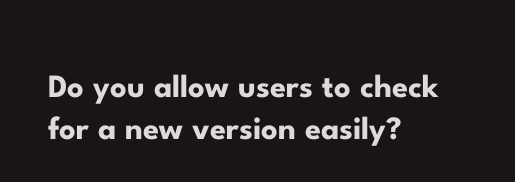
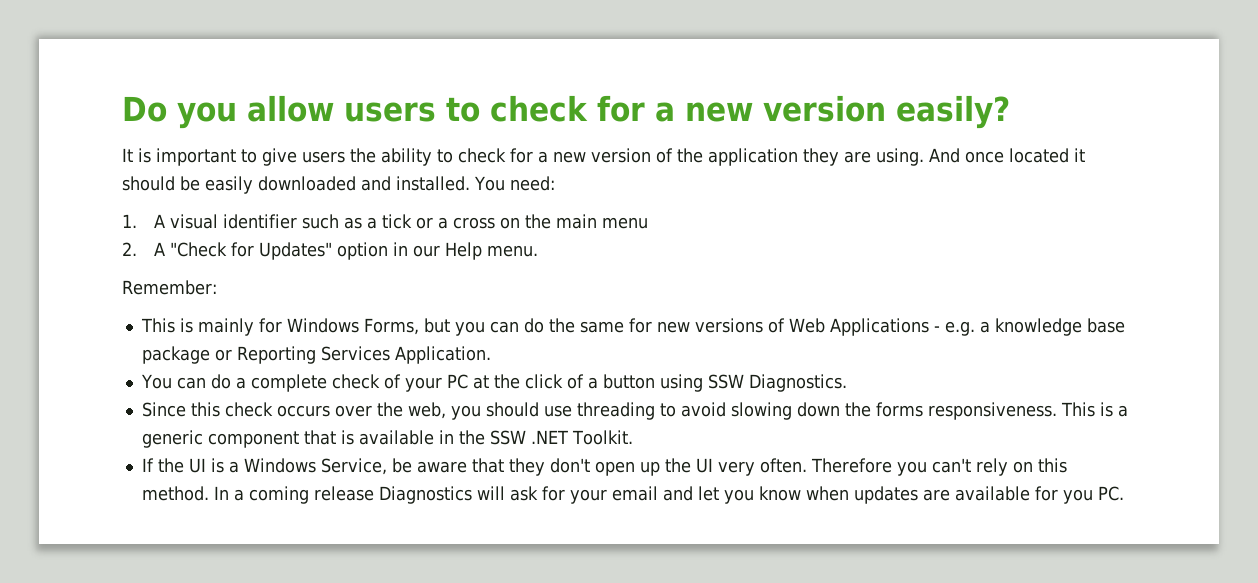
(402, 131) none -> [122,148,1085,166] [122,176,555,194] [122,214,649,229] [122,242,539,260] [122,280,217,295] [140,318,1125,336] [141,346,491,364] [140,374,847,392] [141,402,1128,420] [141,430,633,448] [141,458,1067,476] [141,486,1124,504] // It is important to give users the ability to check for a new version of the application they are using. And once located it should be easily downloaded and installed. You need: // 1. A visual identifier such as a tick or a cross on the main menu // 2. A "Check for Updates" option in our Help menu. // Remember: // This is mainly for Windows Forms, but you can do the same for new versions of Web Applications - e.g. a knowledge base package or Reporting Services Application. // You can do a complete check of your PC at the click of a button using SSW Diagnostics. // Since this check occurs over the web, you should use threading to avoid slowing down the forms responsiveness. This is a generic component that is available in the SSW .NET Toolkit. // If the UI is a Windows Service, be aware that they don't open up the UI very often. Therefore you can't rely on this method. In a coming release Diagnostics will ask for your email and let you know when updates are available for you PC.

